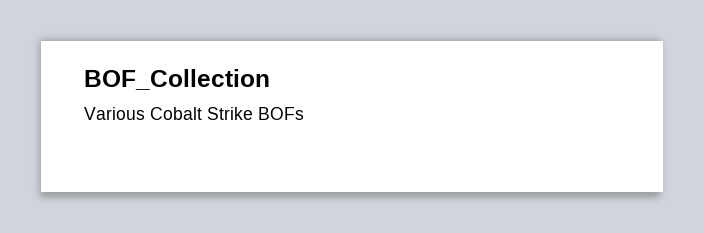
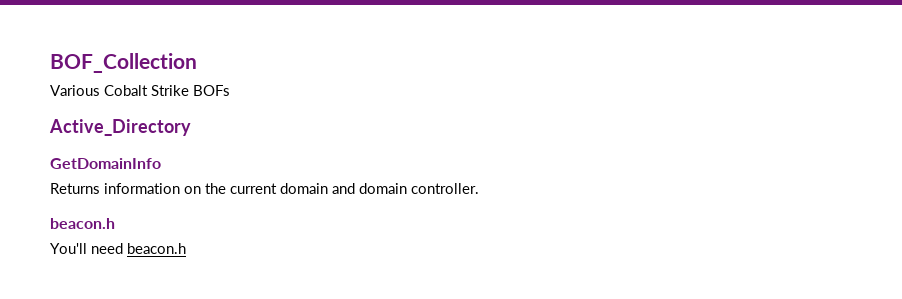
(304, 113) none -> [49,119,191,136] [50,158,161,169] [50,183,479,194] [50,218,115,229] [50,243,186,254] // Active_Directory // GetDomainInfo // Returns information on the current domain and domain controller. // beacon.h // You'll need beacon.h

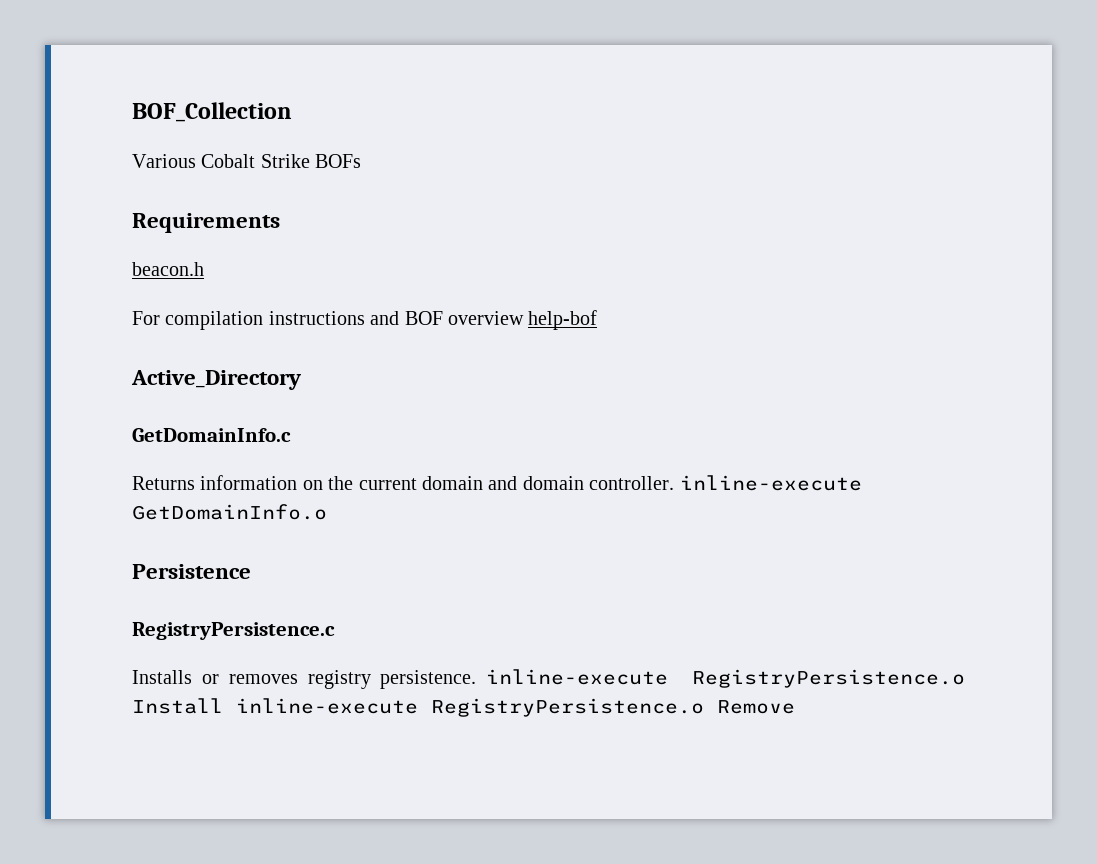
(230, 90) none -> [132,213,280,233] [132,262,204,276] [132,310,598,330] // Requirements // beacon.h // For compilation instructions and BOF overview help-bof
[50,158,161,169] GetDomainInfo -> [132,428,291,442] GetDomainInfo.c
[50,218,115,229] [50,243,186,254] // beacon.h // You'll need beacon.h -> [679,475,862,491] [132,504,327,520] [132,564,251,579] [132,622,335,640] [132,669,965,689] [132,698,795,717] inline-execute GetDomainInfo.o // Persistence // RegistryPersistence.c // Installs or removes registry persistence. inline-execute RegistryPersistence.o Install inline-execute RegistryPersistence.o Remove

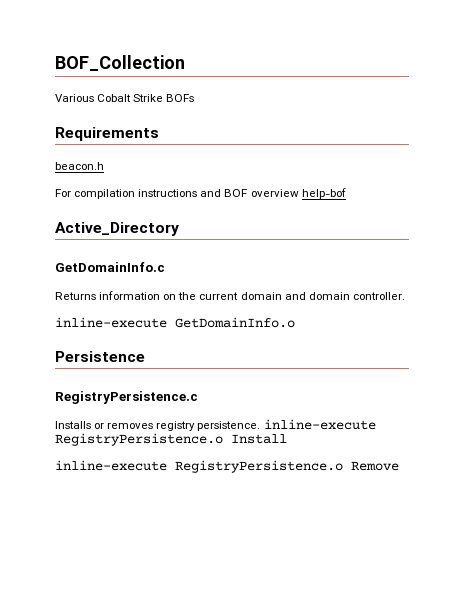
(675, 483) none -> (405, 296) //
(223, 706) none -> (287, 439) //

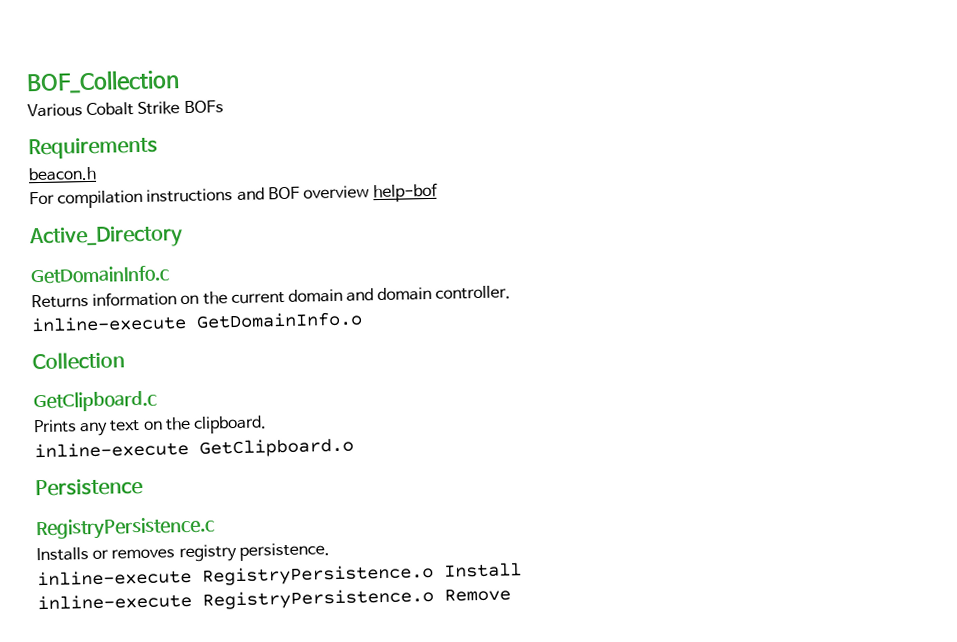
(295, 322) none -> [32,351,125,371] [33,390,157,413] [33,415,267,437] [34,437,354,459] // Collection // GetClipboard.c // Prints any text on the clipboard. // inline-execute GetClipboard.o
(261, 426) none -> (330, 551) //

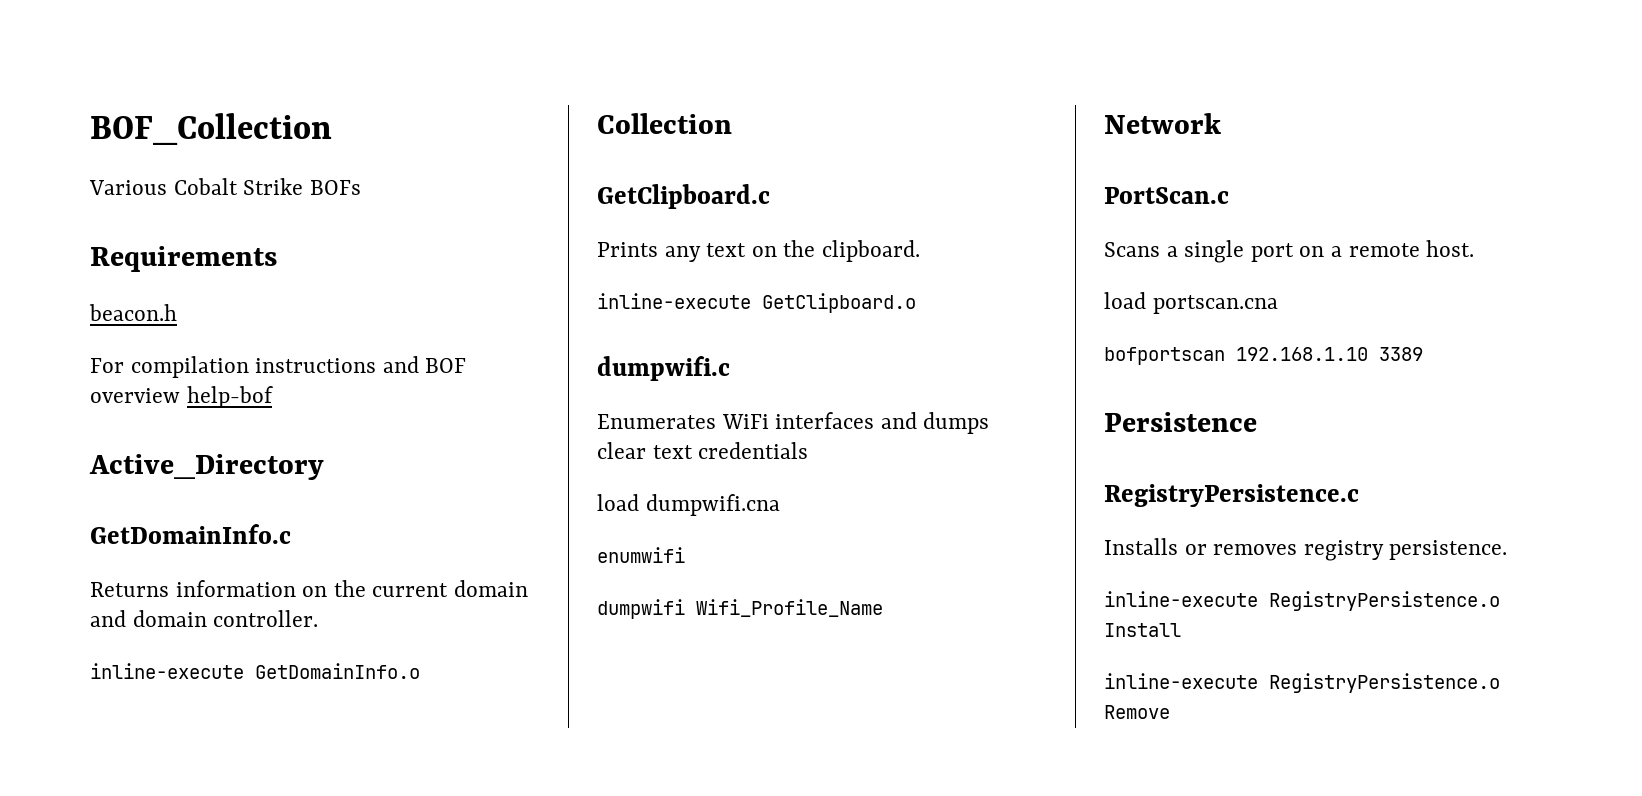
(354, 447) none -> [597,356,730,381] [597,412,990,434] [597,442,809,459] [597,494,780,516] [597,547,685,563] [597,599,883,619] [1104,113,1221,134] [1104,187,1229,204] [1104,240,1475,263] [1104,292,1278,314] [1104,347,1423,365] // dumpwifi.c // Enumerates WiFi interfaces and dumps clear text credentials // load dumpwifi.cna // enumwifi // dumpwifi Wifi_Profile_Name // Network // PortScan.c // Scans a single port on a remote host. // load portscan.cna // bofportscan 192.168.1.10 3389

